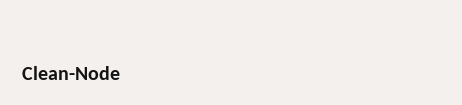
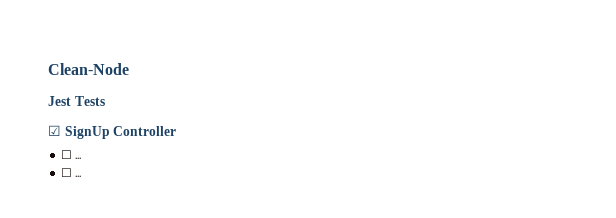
(120, 73) none -> [48,96,105,106] [48,125,177,139] [61,150,82,159] [61,168,82,177] // Jest Tests // ☑ SignUp Controller // ☐ ... // ☐ ...

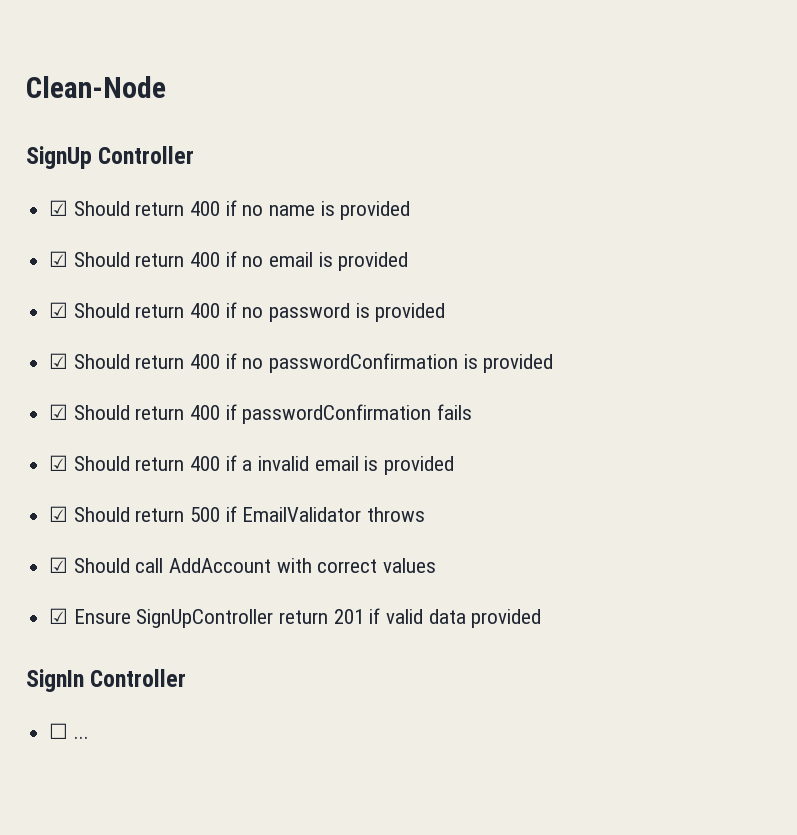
[48,96,105,106] [48,125,110,139] Jest Tests // ☑ SignUp -> [26,146,195,169] [49,200,411,220] [49,251,409,271] [49,302,446,322] [49,353,554,373] [49,404,473,424] [49,455,455,475] [49,506,426,522] [49,557,437,573] [49,608,542,628] [26,669,84,692] SignUp Controller // ☑ Should return 400 if no name is provided // ☑ Should return 400 if no email is provided // ☑ Should return 400 if no password is provided // ☑ Should return 400 if no passwordConfirmation is provided // ☑ Should return 400 if passwordConfirmation fails // ☑ Should return 400 if a invalid email is provided // ☑ Should return 500 if EmailValidator throws // ☑ Should call AddAccount with correct values // ☑ Ensure SignUpController return 201 if valid data provided // SignIn
[61,168,82,177] // ☐ ... -> (89, 737) none

